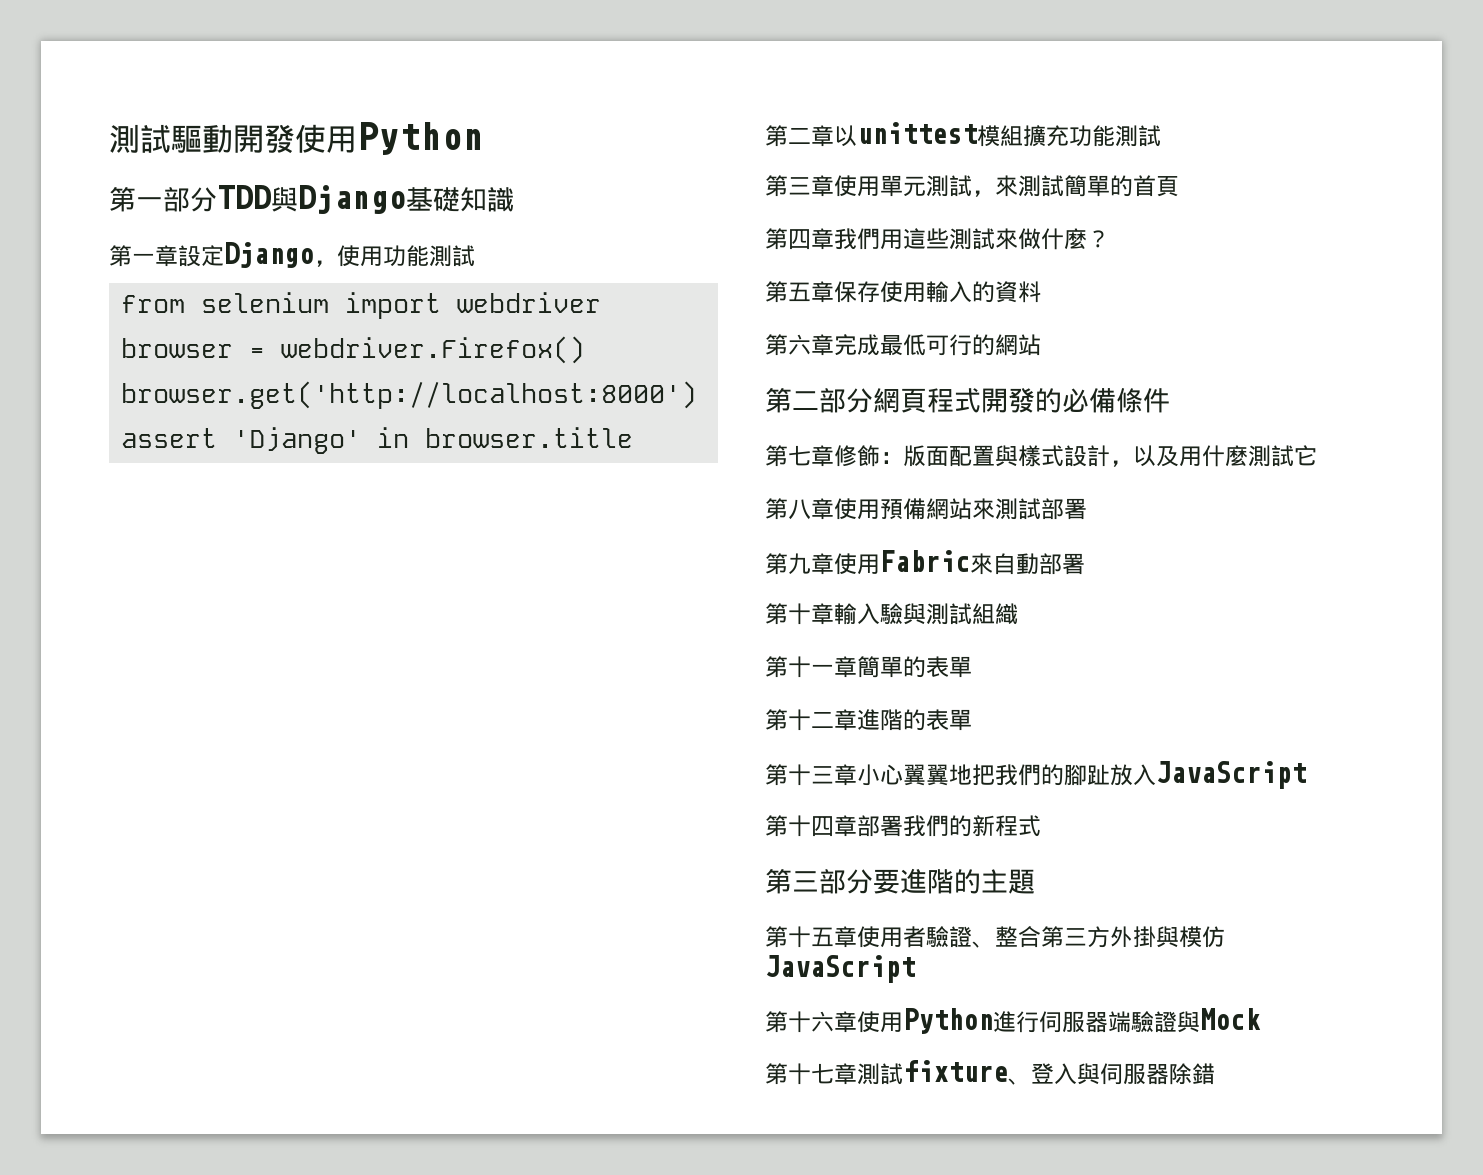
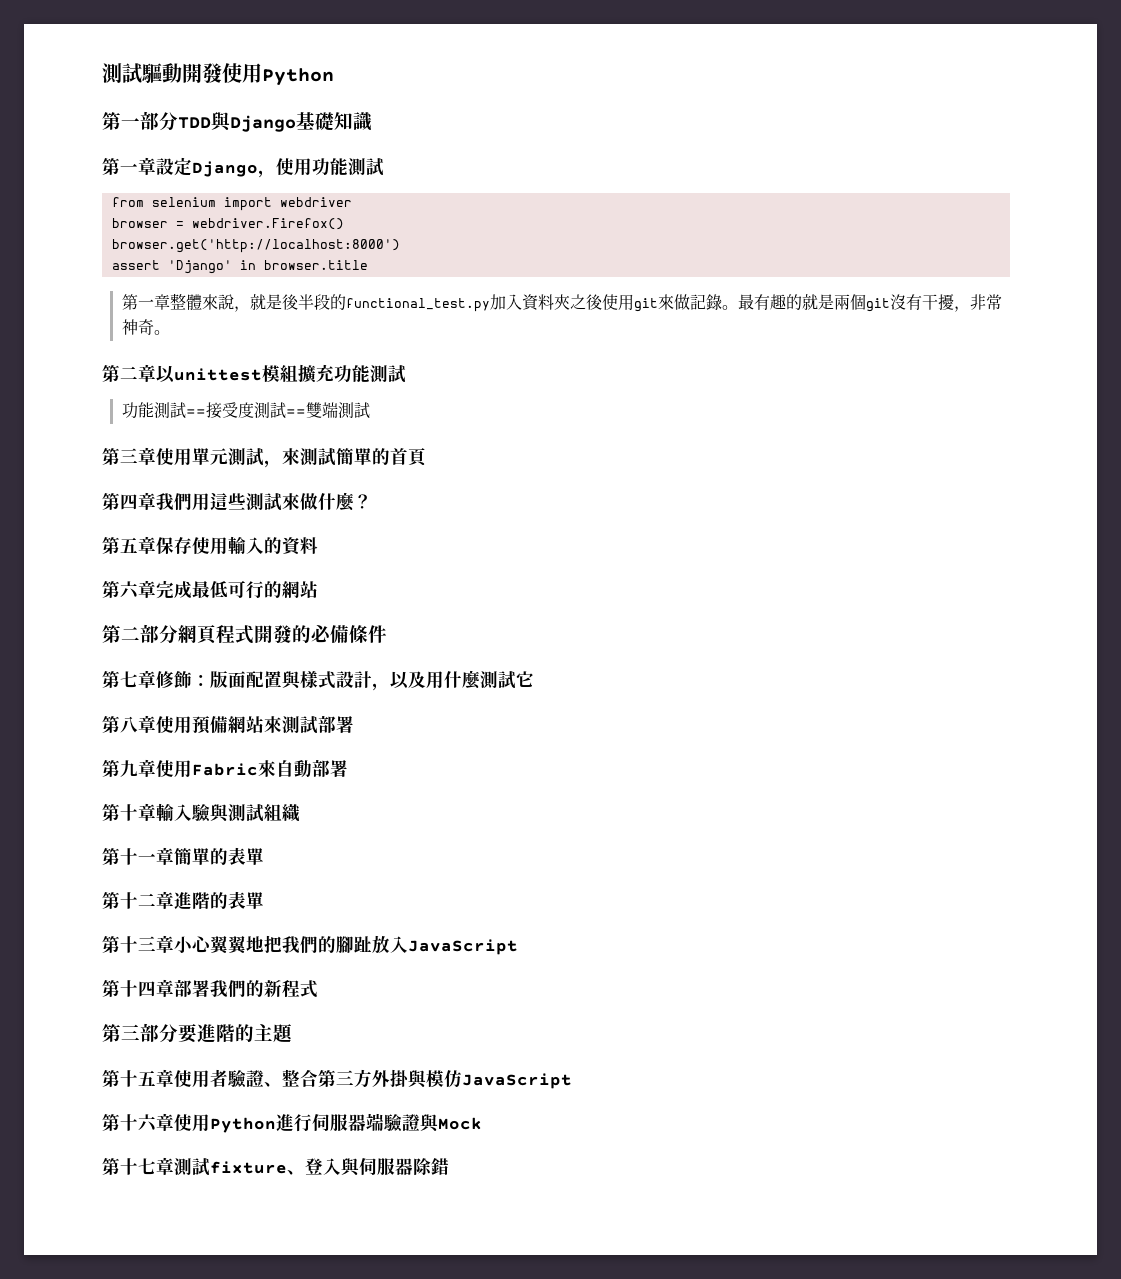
(633, 437) none -> [121,293,1002,312] [121,319,170,335] // 第一章整體來說，就是後半段的functional_test.py加入資料夾之後使用git來做記錄。最有趣的就是兩個git沒有干擾，非常神奇。
(1161, 136) none -> [121,402,370,419] // 功能測試==接受度測試==雙端測試

